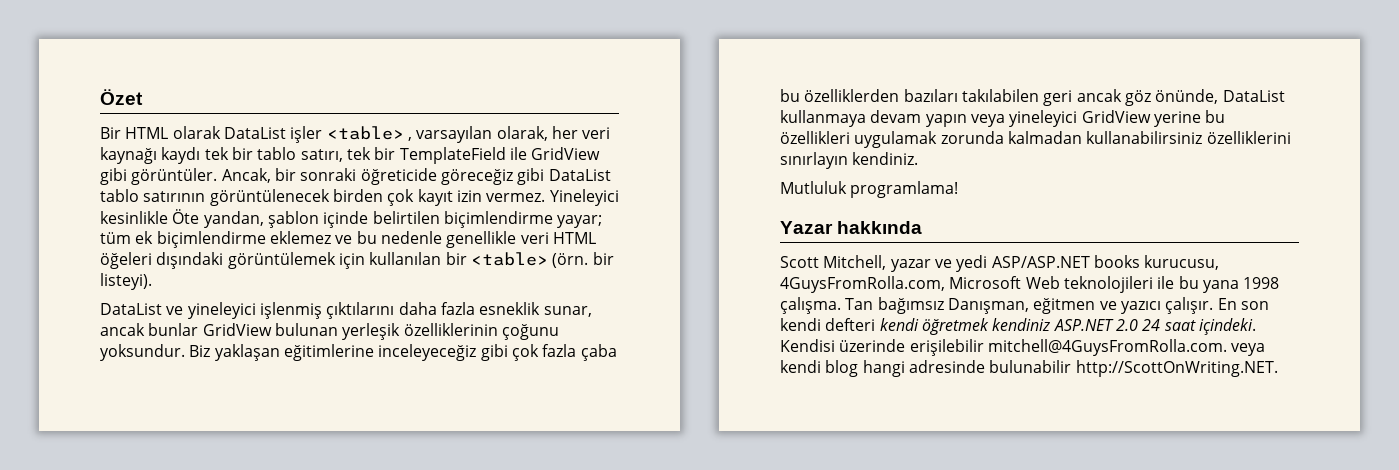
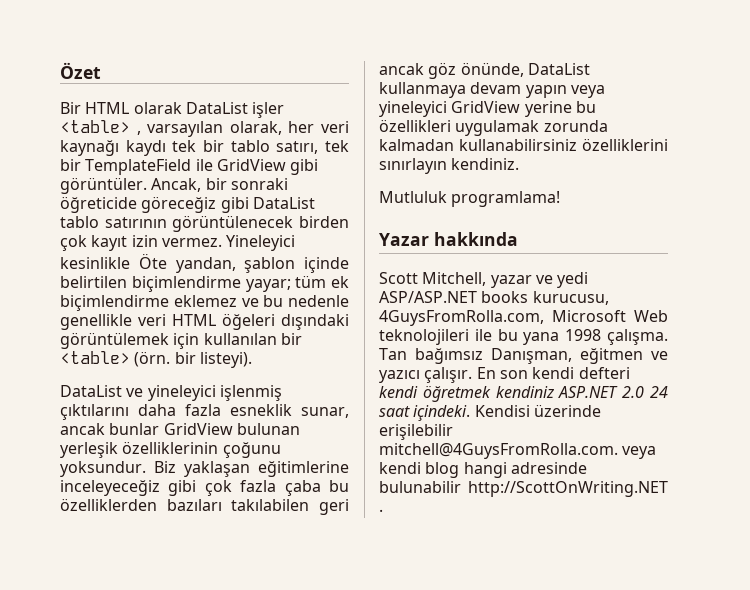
[1075,360,1278,377] http://ScottOnWriting.NET. -> [468,481,668,497] [379,509,383,512] http://ScottOnWriting.NET .

